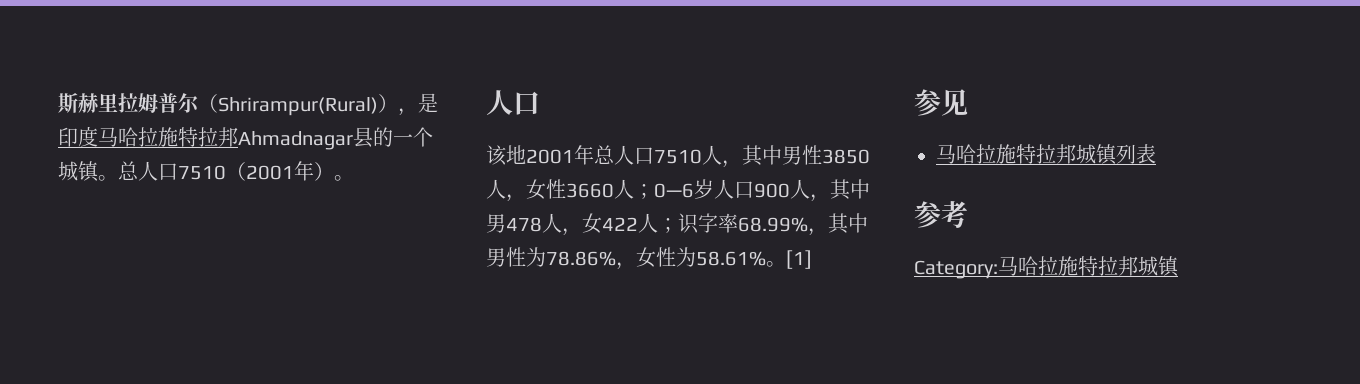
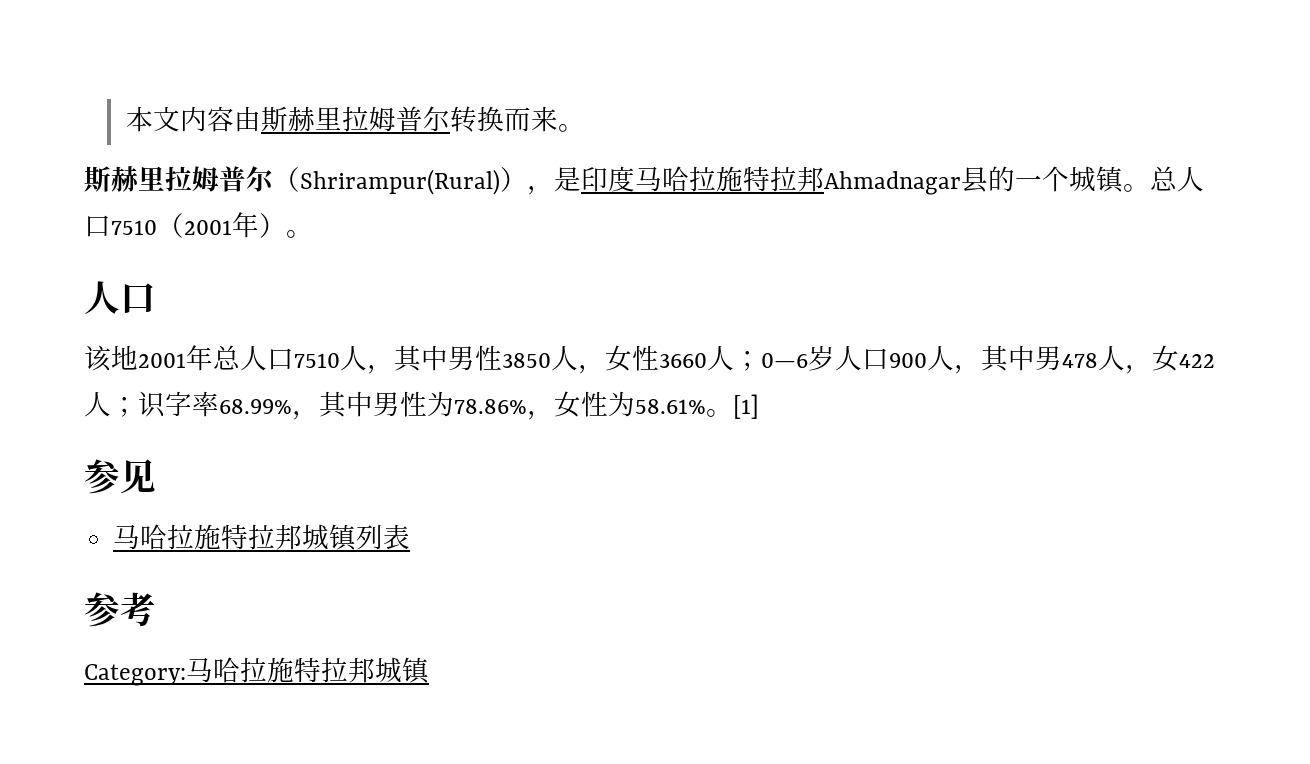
(58, 103) none -> [125,106,585,132] 本文内容由斯赫里拉姆普尔转换而来。 //

